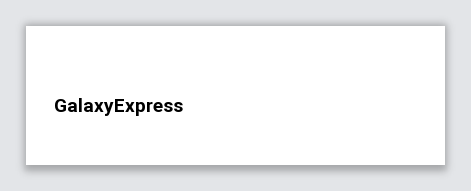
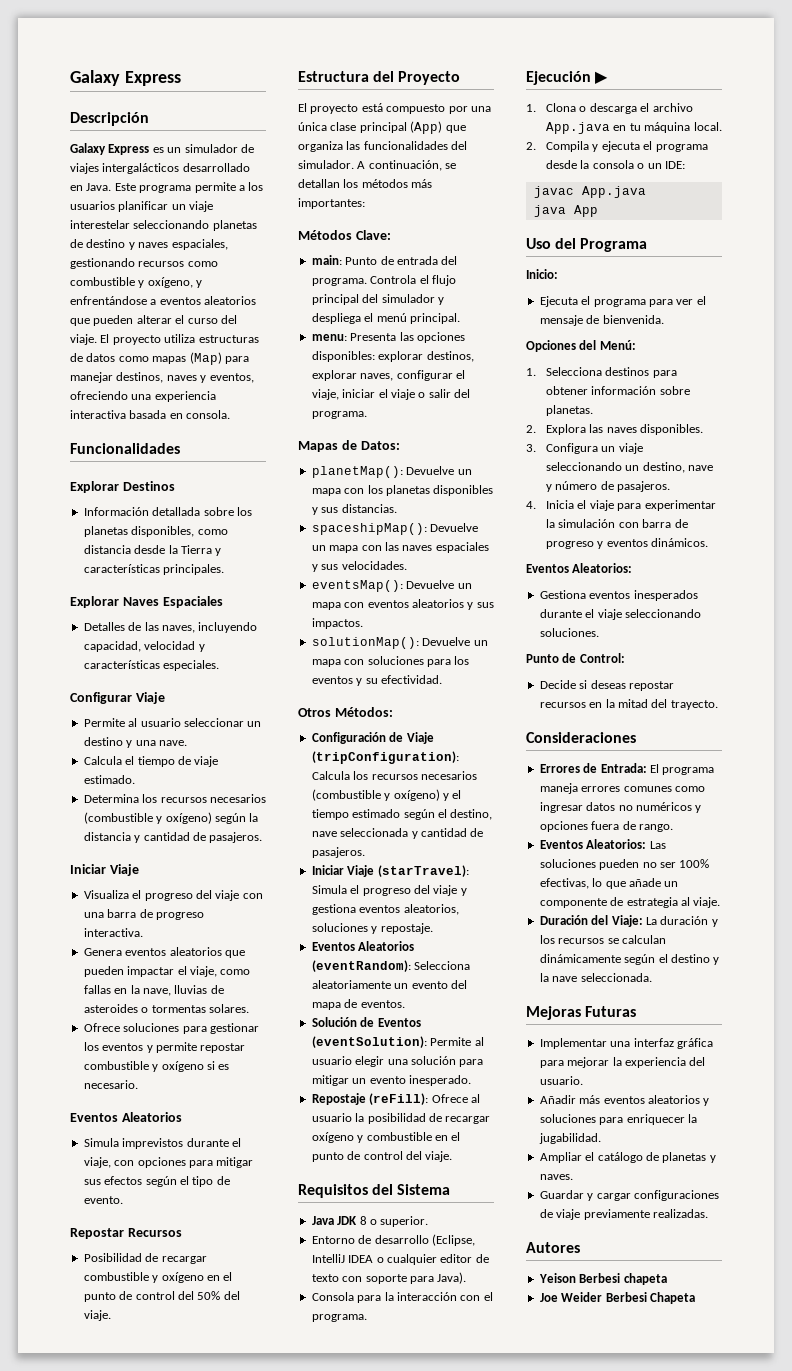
[54,98,183,116] GalaxyExpress -> [70,70,181,86] [70,112,149,126] [70,143,254,155] [70,163,250,174] [70,182,264,193] [70,201,214,212] [70,220,257,231] [70,239,228,250] [70,258,218,269] [70,277,203,288] [70,296,257,305] [70,315,237,326] [70,334,259,345] [70,352,249,365] [70,372,254,383] [70,391,216,402] [70,410,231,419] [70,443,180,454] [70,481,175,493] [83,507,252,516] [83,526,228,537] [83,545,222,556] [83,564,225,575] [70,596,223,608] [83,622,258,633] [83,641,205,652] [83,660,220,671] [70,692,165,704] [83,718,262,727] [83,737,187,748] [83,756,219,767] [83,775,135,784] [83,794,266,803] [83,812,259,824] [83,832,263,843] [70,864,139,876] [83,890,263,901] [83,909,204,920] [83,928,143,937] [83,947,245,958] [83,966,251,977] [83,985,224,996] [83,1004,249,1013] [83,1023,259,1034] [83,1042,246,1053] [83,1061,230,1072] [83,1080,138,1089] [70,1112,182,1122] [83,1138,241,1149] [83,1157,254,1168] [83,1176,230,1187] [83,1196,123,1204] [70,1228,182,1239] [83,1253,207,1264] [83,1272,233,1283] [83,1291,240,1302] [83,1310,111,1321] [298,71,461,85] [298,103,491,114] [298,121,466,134] [298,141,468,152] [298,160,457,171] [298,179,433,188] [298,198,365,209] [298,230,391,240] [311,255,458,265] [311,275,456,286] [311,294,444,305] [311,313,460,324] [311,332,465,343] [311,351,474,362] [311,370,465,381] [311,389,470,400] [311,411,367,419] [298,440,400,452] [311,466,472,478] [311,485,494,496] [311,504,397,515] [311,523,479,535] [311,542,489,553] [311,561,407,572] [311,580,472,592] [311,599,494,610] [311,618,363,629] [311,637,488,649] [311,656,470,667] [311,675,442,686] [298,707,393,717] [311,732,434,744] [311,751,459,764] [311,771,477,780] [311,789,462,801] [311,809,493,820] [311,828,484,839] [311,847,365,858] [311,865,469,877] [311,885,467,896] [311,904,459,915] [311,923,433,934] [311,941,415,951] [311,960,471,972] [311,980,467,989] [311,999,405,1010] [311,1017,421,1027] [311,1036,484,1048] [311,1056,484,1067] [311,1075,471,1086] [311,1093,480,1105] [311,1113,491,1124] [311,1132,461,1143] [311,1151,453,1162] [298,1184,451,1198] [311,1216,429,1227] [311,1234,475,1246] [311,1254,489,1265] [311,1272,467,1284] [311,1292,493,1303] [311,1314,367,1322] [526,71,609,85] [526,103,693,114] [546,122,722,134] [526,141,708,152] [546,160,685,169] [533,186,646,198] [533,205,598,217] [526,238,648,252] [526,269,558,279] [539,296,706,307] [539,315,664,326] [526,340,636,352] [526,367,677,378] [546,386,690,395] [546,405,594,416] [526,424,704,435] [526,443,643,454] [546,462,714,473] [546,481,671,492] [526,500,716,511] [546,519,688,528] [546,538,709,549] [526,563,633,573] [539,590,698,601] [539,609,701,620] [539,628,599,637] [526,653,625,663] [539,680,674,691] [539,699,718,710] [526,732,636,743] [539,763,715,775] [539,783,705,794] [539,802,702,813] [539,821,673,832] [539,839,666,849] [539,859,710,870] [539,878,679,889] [539,897,721,908] [539,915,718,927] [539,935,666,944] [539,954,720,965] [539,973,652,982] [526,1006,637,1020] [539,1038,713,1049] [539,1057,706,1068] [539,1076,583,1085] [539,1095,710,1106] [539,1114,697,1125] [538,1133,601,1144] [539,1152,716,1163] [539,1174,573,1180] [539,1190,719,1201] [539,1209,708,1220] [526,1242,580,1253] [538,1273,667,1285] [539,1292,695,1304] Galaxy Express // Descripción // Galaxy Express es un simulador de viajes intergalácticos desarrollado en Java. Este programa permite a los usuarios planificar un viaje interestelar seleccionando planetas de destino y naves espaciales, gestionando recursos como combustible y oxígeno, y enfrentándose a eventos aleatorios que pueden alterar el curso del viaje. El proyecto utiliza estructuras de datos como mapas (Map) para manejar destinos, naves y eventos, ofreciendo una experiencia interactiva basada en consola. // Funcionalidades // Explorar Destinos // Información detallada sobre los planetas disponibles, como distancia desde la Tierra y características principales. // Explorar Naves Espaciales // Detalles de las naves, incluyendo capacidad, velocidad y características especiales. // Configurar Viaje // Permite al usuario seleccionar un destino y una nave. // Calcula el tiempo de viaje estimado. // Determina los recursos necesarios (combustible y oxígeno) según la distancia y cantidad de pasajeros. // Iniciar Viaje // Visualiza el progreso del viaje con una barra de progreso interactiva. // Genera eventos aleatorios que pueden impactar el viaje, como fallas en la nave, lluvias de asteroides o tormentas solares. // Ofrece soluciones para gestionar los eventos y permite repostar combustible y oxígeno si es necesario. // Eventos Aleatorios // Simula imprevistos durante el viaje, con opciones para mitigar sus efectos según el tipo de evento. // Repostar Recursos // Posibilidad de recargar combustible y oxígeno en el punto de control del 50% del viaje. // Estructura del Proyecto // El proyecto está compuesto por una única clase principal (App) que organiza las funcionalidades del simulador. A continuación, se detallan los métodos más importantes: // Métodos Clave: // main: Punto de entrada del programa. Controla el flujo principal del simulador y despliega el menú principal. // menu: Presenta las opciones disponibles: explorar destinos, explorar naves, configurar el viaje, iniciar el viaje o salir del programa. // Mapas de Datos: // planetMap(): Devuelve un mapa con los planetas disponibles y sus distancias. // spaceshipMap(): Devuelve un mapa con las naves espaciales y sus velocidades. // eventsMap(): Devuelve un mapa con eventos aleatorios y sus impactos. // solutionMap(): Devuelve un mapa con soluciones para los eventos y su efectividad. // Otros Métodos: // Configuración de Viaje (tripConfiguration): Calcula los recursos necesarios (combustible y oxígeno) y el tiempo estimado según el destino, nave seleccionada y cantidad de pasajeros. // Iniciar Viaje (starTravel): Simula el progreso del viaje y gestiona eventos aleatorios, soluciones y repostaje. // Eventos Aleatorios (eventRandom): Selecciona aleatoriamente un evento del mapa de eventos. // Solución de Eventos (eventSolution): Permite al usuario elegir una solución para mitigar un evento inesperado. // Repostaje (reFill): Ofrece al usuario la posibilidad de recargar oxígeno y combustible en el punto de control del viaje. // Requisitos del Sistema // Java JDK 8 o superior. // Entorno de desarrollo (Eclipse, IntelliJ IDEA o cualquier editor de texto con soporte para Java). // Consola para la interacción con el programa. // Ejecución ▶ // 1. Clona o descarga el archivo App.java en tu máquina local. // 2. Compila y ejecuta el programa desde la consola o un IDE: // javac App.java // java App // Uso del Programa // Inicio: // Ejecuta el programa para ver el mensaje de bienvenida. // Opciones del Menú: // 1. Selecciona destinos para obtener información sobre planetas. // 2. Explora las naves disponibles. // 3. Configura un viaje seleccionando un destino, nave y número de pasajeros. // 4. Inicia el viaje para experimentar la simulación con barra de progreso y eventos dinámicos. // Eventos Aleatorios: // Gestiona eventos inesperados durante el viaje seleccionando soluciones. // Punto de Control: // Decide si deseas repostar recursos en la mitad del trayecto. // Consideraciones // Errores de Entrada: El programa maneja errores comunes como ingresar datos no numéricos y opciones fuera de rango. // Eventos Aleatorios: Las soluciones pueden no ser 100% efectivas, lo que añade un componente de estrategia al viaje. // Duración del Viaje: La duración y los recursos se calculan dinámicamente según el destino y la nave seleccionada. // Mejoras Futuras // Implementar una interfaz gráfica para mejorar la experiencia del usuario. // Añadir más eventos aleatorios y soluciones para enriquecer la jugabilidad. // Ampliar el catálogo de planetas y naves. // Guardar y cargar configuraciones de viaje previamente realizadas. // Autores // Yeison Berbesi chapeta // Joe Weider Berbesi Chapeta

